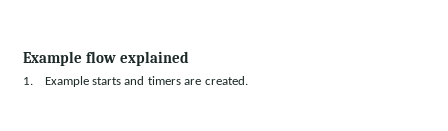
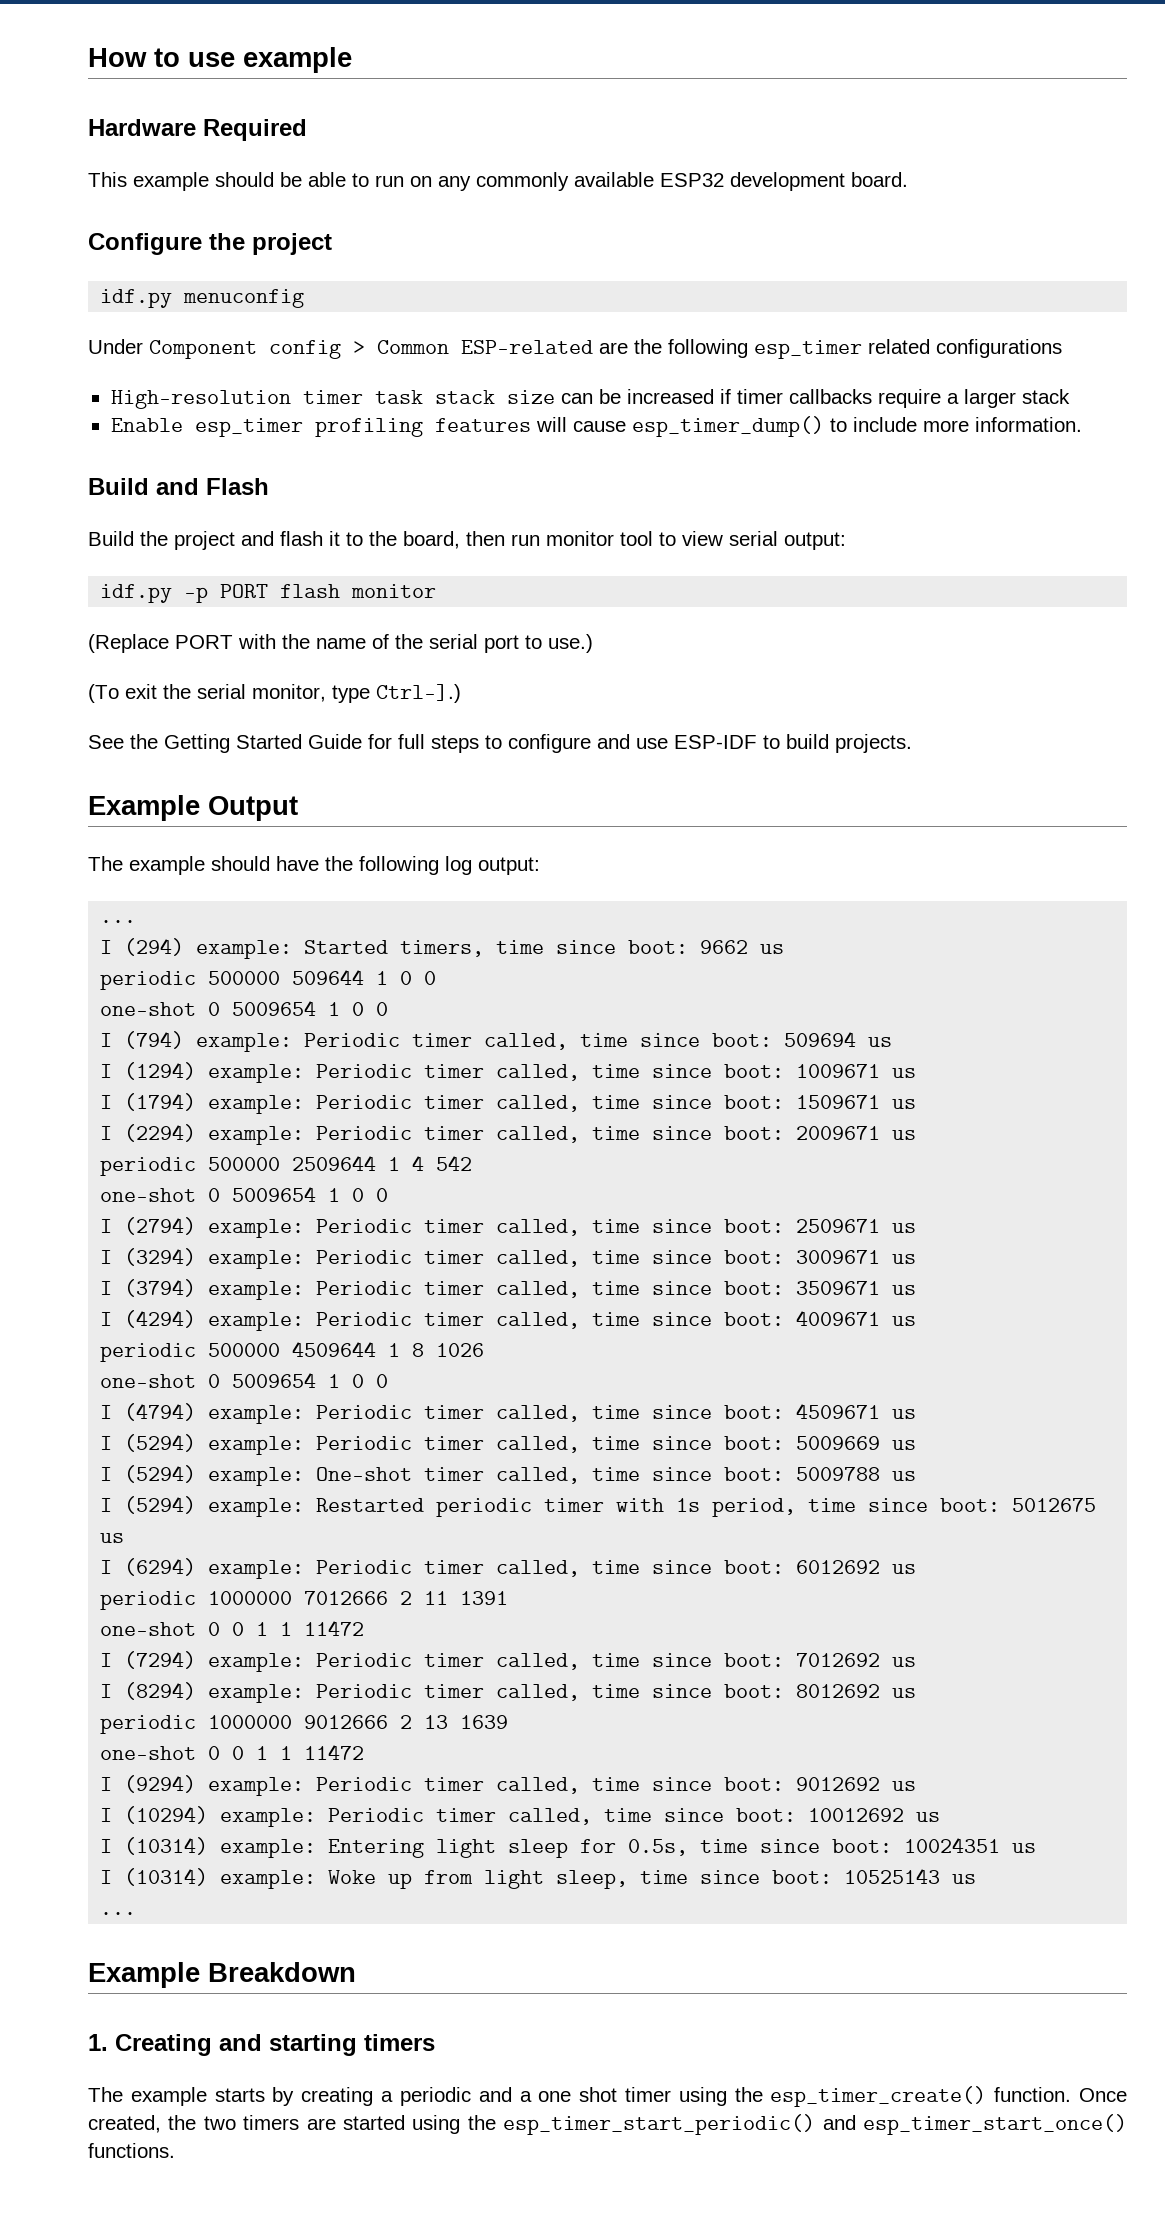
[23,51,190,66] [23,76,248,87] Example flow explained // 1. Example starts and timers are created. -> [88,47,352,73] [88,119,307,141] [88,172,908,191] [88,233,332,255] [100,289,305,308] [88,339,1062,359] [110,389,1070,409] [110,416,1082,437] [88,478,269,495] [88,531,846,550] [100,584,437,603] [88,634,593,653] [88,684,461,703] [88,734,912,753] [88,795,298,821] [88,856,540,875] [100,920,137,923] [100,938,785,959] [100,969,437,990] [100,1000,389,1016] [100,1031,893,1052] [100,1062,917,1083] [100,1093,917,1114] [100,1124,917,1145] [100,1155,473,1176] [100,1186,389,1202] [100,1217,917,1238] [100,1248,917,1269] [100,1279,917,1300] [100,1310,917,1331] [100,1341,485,1362] [100,1372,389,1388] [100,1403,917,1424] [100,1434,917,1455] [100,1465,917,1486] [100,1496,1097,1517] [100,1533,125,1543] [100,1558,917,1579] [100,1591,509,1610] [100,1620,365,1636] [100,1651,917,1672] [100,1682,917,1703] [100,1715,509,1734] [100,1744,365,1760] [100,1775,917,1796] [100,1806,941,1827] [100,1837,1037,1858] [100,1868,977,1889] [100,1912,137,1915] [88,1962,356,1988] [88,2034,435,2056] [88,2086,1127,2107] [88,2114,1127,2135] [88,2143,175,2158] How to use example // Hardware Required // This example should be able to run on any commonly available ESP32 development board. // Configure the project // idf.py menuconfig // Under Component config > Common ESP-related are the following esp_timer related configurations // High-resolution timer task stack size can be increased if timer callbacks require a larger stack // Enable esp_timer profiling features will cause esp_timer_dump() to include more information. // Build and Flash // Build the project and flash it to the board, then run monitor tool to view serial output: // idf.py -p PORT flash monitor // (Replace PORT with the name of the serial port to use.) // (To exit the serial monitor, type Ctrl-].) // See the Getting Started Guide for full steps to configure and use ESP-IDF to build projects. // Example Output // The example should have the following log output: // ... // I (294) example: Started timers, time since boot: 9662 us // periodic 500000 509644 1 0 0 // one-shot 0 5009654 1 0 0 // I (794) example: Periodic timer called, time since boot: 509694 us // I (1294) example: Periodic timer called, time since boot: 1009671 us // I (1794) example: Periodic timer called, time since boot: 1509671 us // I (2294) example: Periodic timer called, time since boot: 2009671 us // periodic 500000 2509644 1 4 542 // one-shot 0 5009654 1 0 0 // I (2794) example: Periodic timer called, time since boot: 2509671 us // I (3294) example: Periodic timer called, time since boot: 3009671 us // I (3794) example: Periodic timer called, time since boot: 3509671 us // I (4294) example: Periodic timer called, time since boot: 4009671 us // periodic 500000 4509644 1 8 1026 // one-shot 0 5009654 1 0 0 // I (4794) example: Periodic timer called, time since boot: 4509671 us // I (5294) example: Periodic timer called, time since boot: 5009669 us // I (5294) example: One-shot timer called, time since boot: 5009788 us // I (5294) example: Restarted periodic timer with 1s period, time since boot: 5012675 us // I (6294) example: Periodic timer called, time since boot: 6012692 us // periodic 1000000 7012666 2 11 1391 // one-shot 0 0 1 1 11472 // I (7294) example: Periodic timer called, time since boot: 7012692 us // I (8294) example: Periodic timer called, time since boot: 8012692 us // periodic 1000000 9012666 2 13 1639 // one-shot 0 0 1 1 11472 // I (9294) example: Periodic timer called, time since boot: 9012692 us // I (10294) example: Periodic timer called, time since boot: 10012692 us // I (10314) example: Entering light sleep for 0.5s, time since boot: 10024351 us // I (10314) example: Woke up from light sleep, time since boot: 10525143 us // ... // Example Breakdown // 1. Creating and starting timers // The example starts by creating a periodic and a one shot timer using the esp_timer_create() function. Once created, the two timers are started using the esp_timer_start_periodic() and esp_timer_start_once() functions.

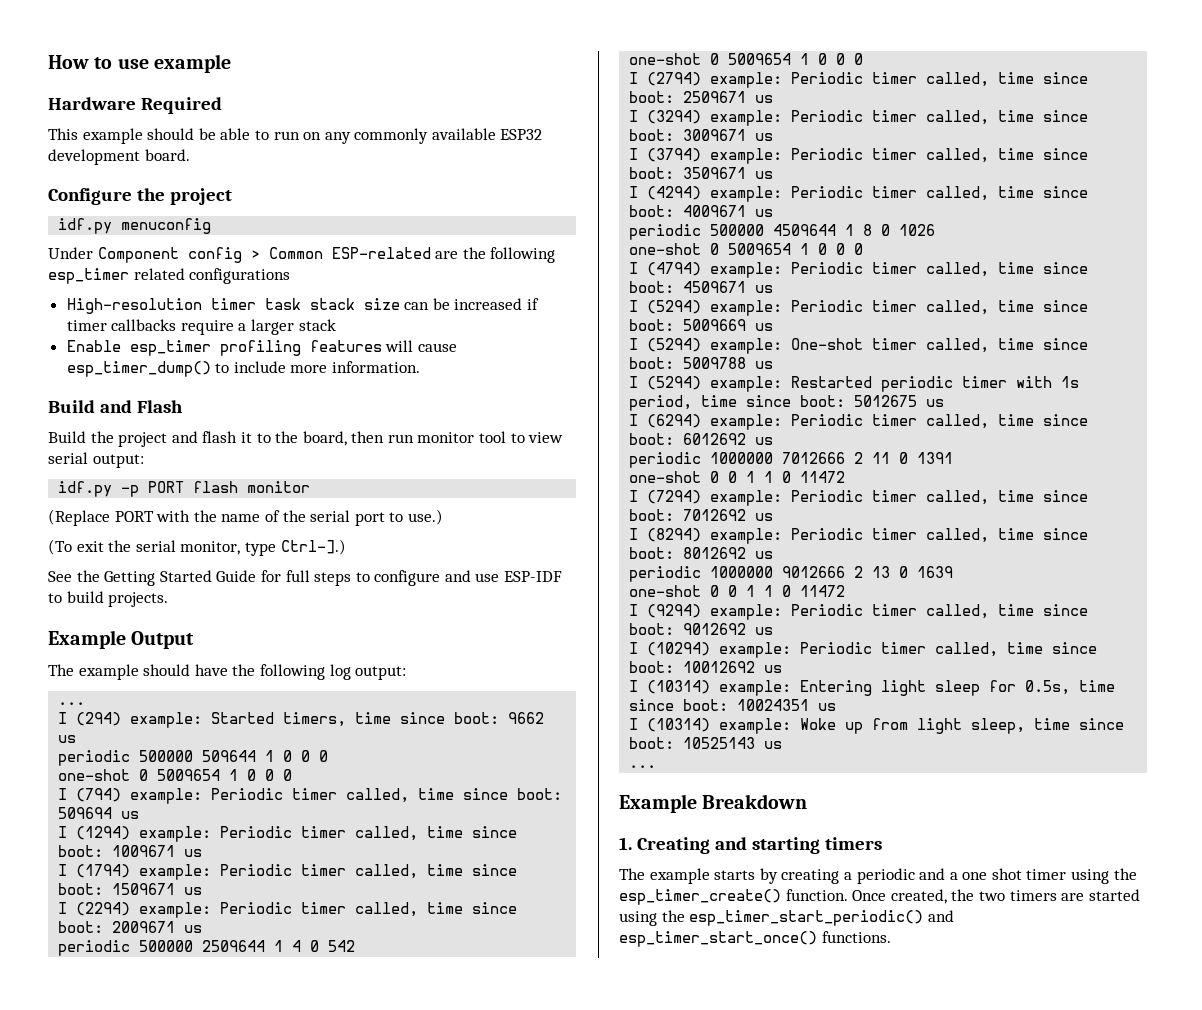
[100,1000,389,1016] // one-shot 0 5009654 1 0 0 -> [319,750,329,762] [58,769,293,781] 0 // one-shot 0 5009654 1 0 0 0
(425, 1163) none -> [310,940,320,952] 0
(389, 1195) none -> [854,53,864,65] 0
(425, 1350) none -> [881,224,891,236] 0
(389, 1381) none -> [854,243,864,255] 0
(449, 1598) none -> [899,452,909,464] 0
(293, 1629) none -> [782,471,792,483] 0
(449, 1722) none -> [899,566,909,578] 0
(293, 1753) none -> [782,585,792,597] 0

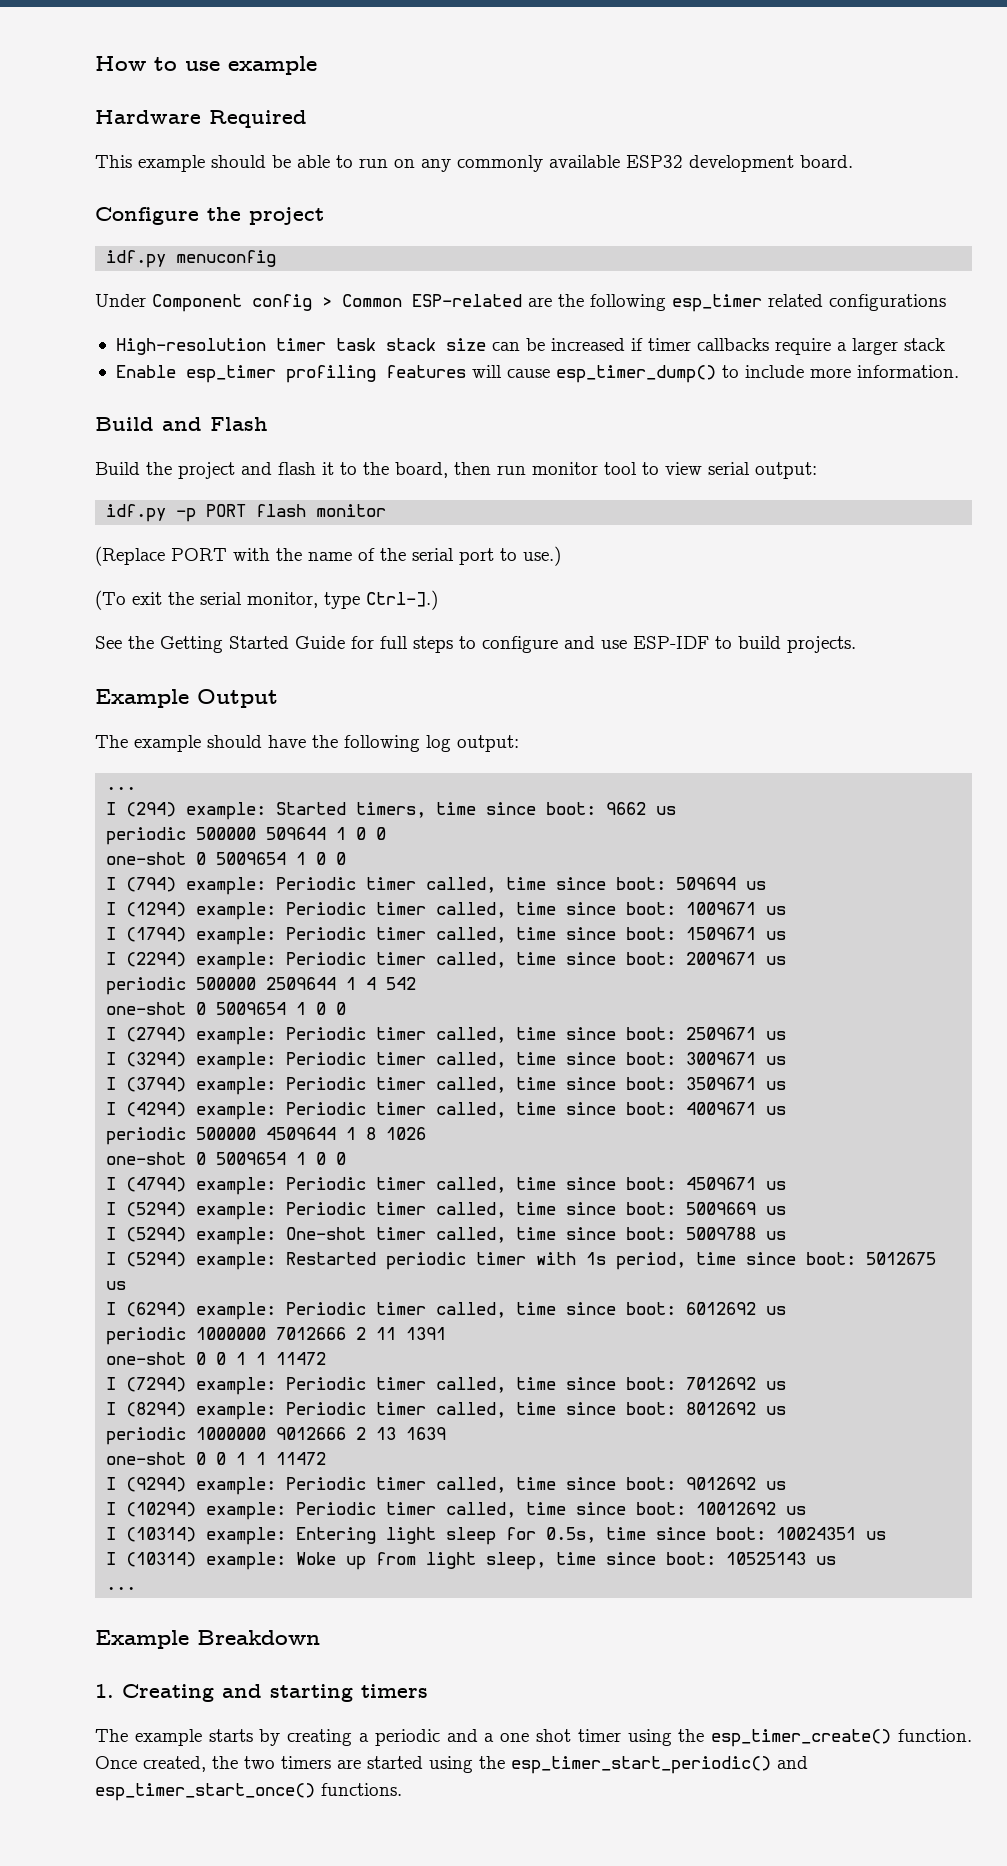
[319,750,329,762] [58,769,293,781] 0 // one-shot 0 5009654 1 0 0 0 -> [106,852,347,865] // one-shot 0 5009654 1 0 0
[310,940,320,952] 0 -> (377, 983) none
[854,53,864,65] 0 -> (347, 1008) none
[881,224,891,236] 0 -> (377, 1133) none
[854,243,864,255] 0 -> (347, 1158) none
[899,452,909,464] 0 -> (397, 1333) none
[782,471,792,483] 0 -> (267, 1358) none
[899,566,909,578] 0 -> (397, 1433) none
[782,585,792,597] 0 -> (267, 1458) none

